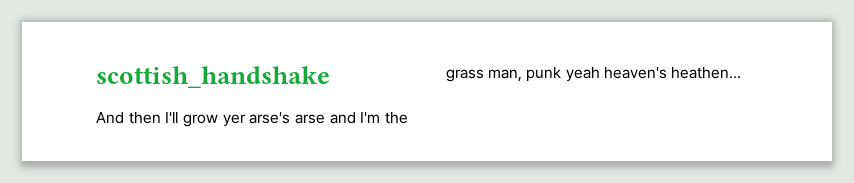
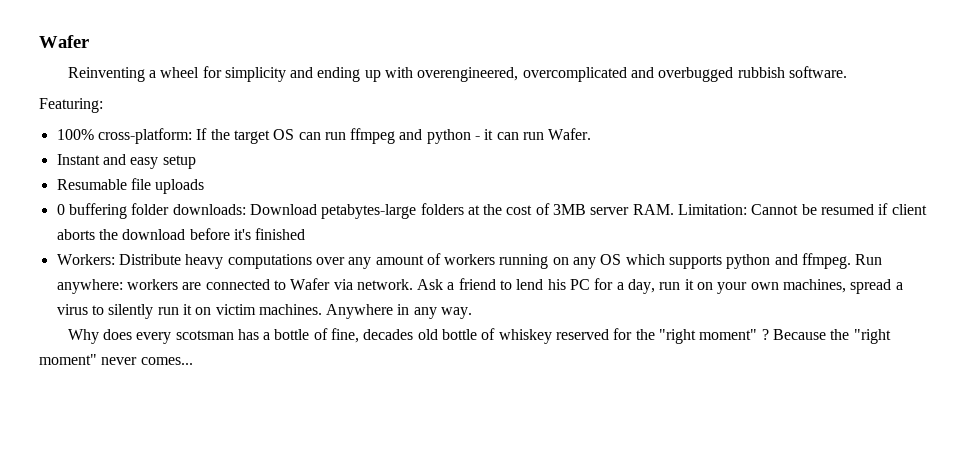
[96,66,330,88] [96,112,408,127] [446,67,741,82] scottish_handshake // And then I'll grow yer arse's arse and I'm the grass man, punk yeah heaven's heathen... -> [39,35,89,48] [67,66,848,82] [39,98,103,113] [56,128,592,144] [56,154,196,169] [56,178,205,194] [56,203,927,219] [56,228,306,240] [56,253,883,269] [56,278,903,294] [56,304,473,319] [67,328,891,344] [39,354,193,365] Wafer // Reinventing a wheel for simplicity and ending up with overengineered, overcomplicated and overbugged rubbish software. // Featuring: // 100% cross-platform: If the target OS can run ffmpeg and python - it can run Wafer. // Instant and easy setup // Resumable file uploads // 0 buffering folder downloads: Download petabytes-large folders at the cost of 3MB server RAM. Limitation: Cannot be resumed if client aborts the download before it's finished // Workers: Distribute heavy computations over any amount of workers running on any OS which supports python and ffmpeg. Run anywhere: workers are connected to Wafer via network. Ask a friend to lend his PC for a day, run it on your own machines, spread a virus to silently run it on victim machines. Anywhere in any way. // Why does every scotsman has a bottle of fine, decades old bottle of whiskey reserved for the "right moment" ? Because the "right moment" never comes...

